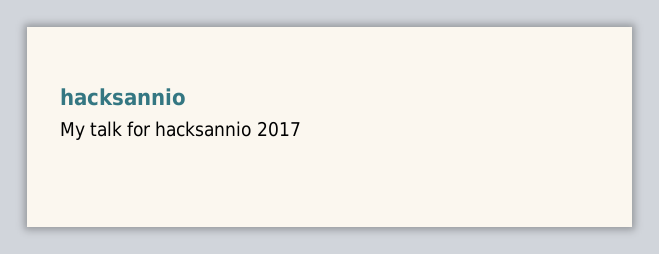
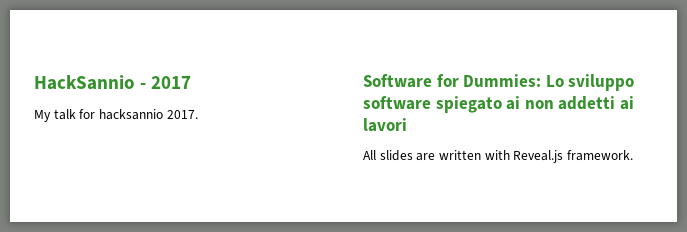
[60,88,186,106] hacksannio -> [34,75,192,90] HackSannio - 2017
[256,121,301,137] 2017 -> [166,110,198,119] [363,74,635,91] [363,96,634,113] [363,118,407,132] [363,150,633,163] 2017. // Software for Dummies: Lo sviluppo software spiegato ai non addetti ai lavori // All slides are written with Reveal.js framework.

